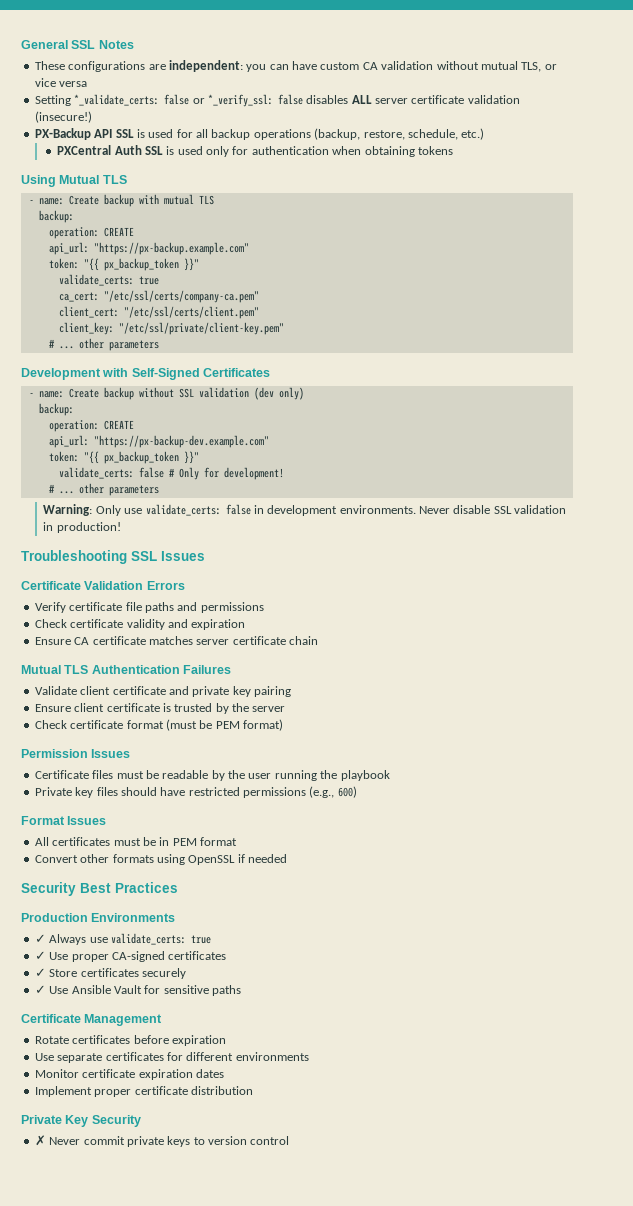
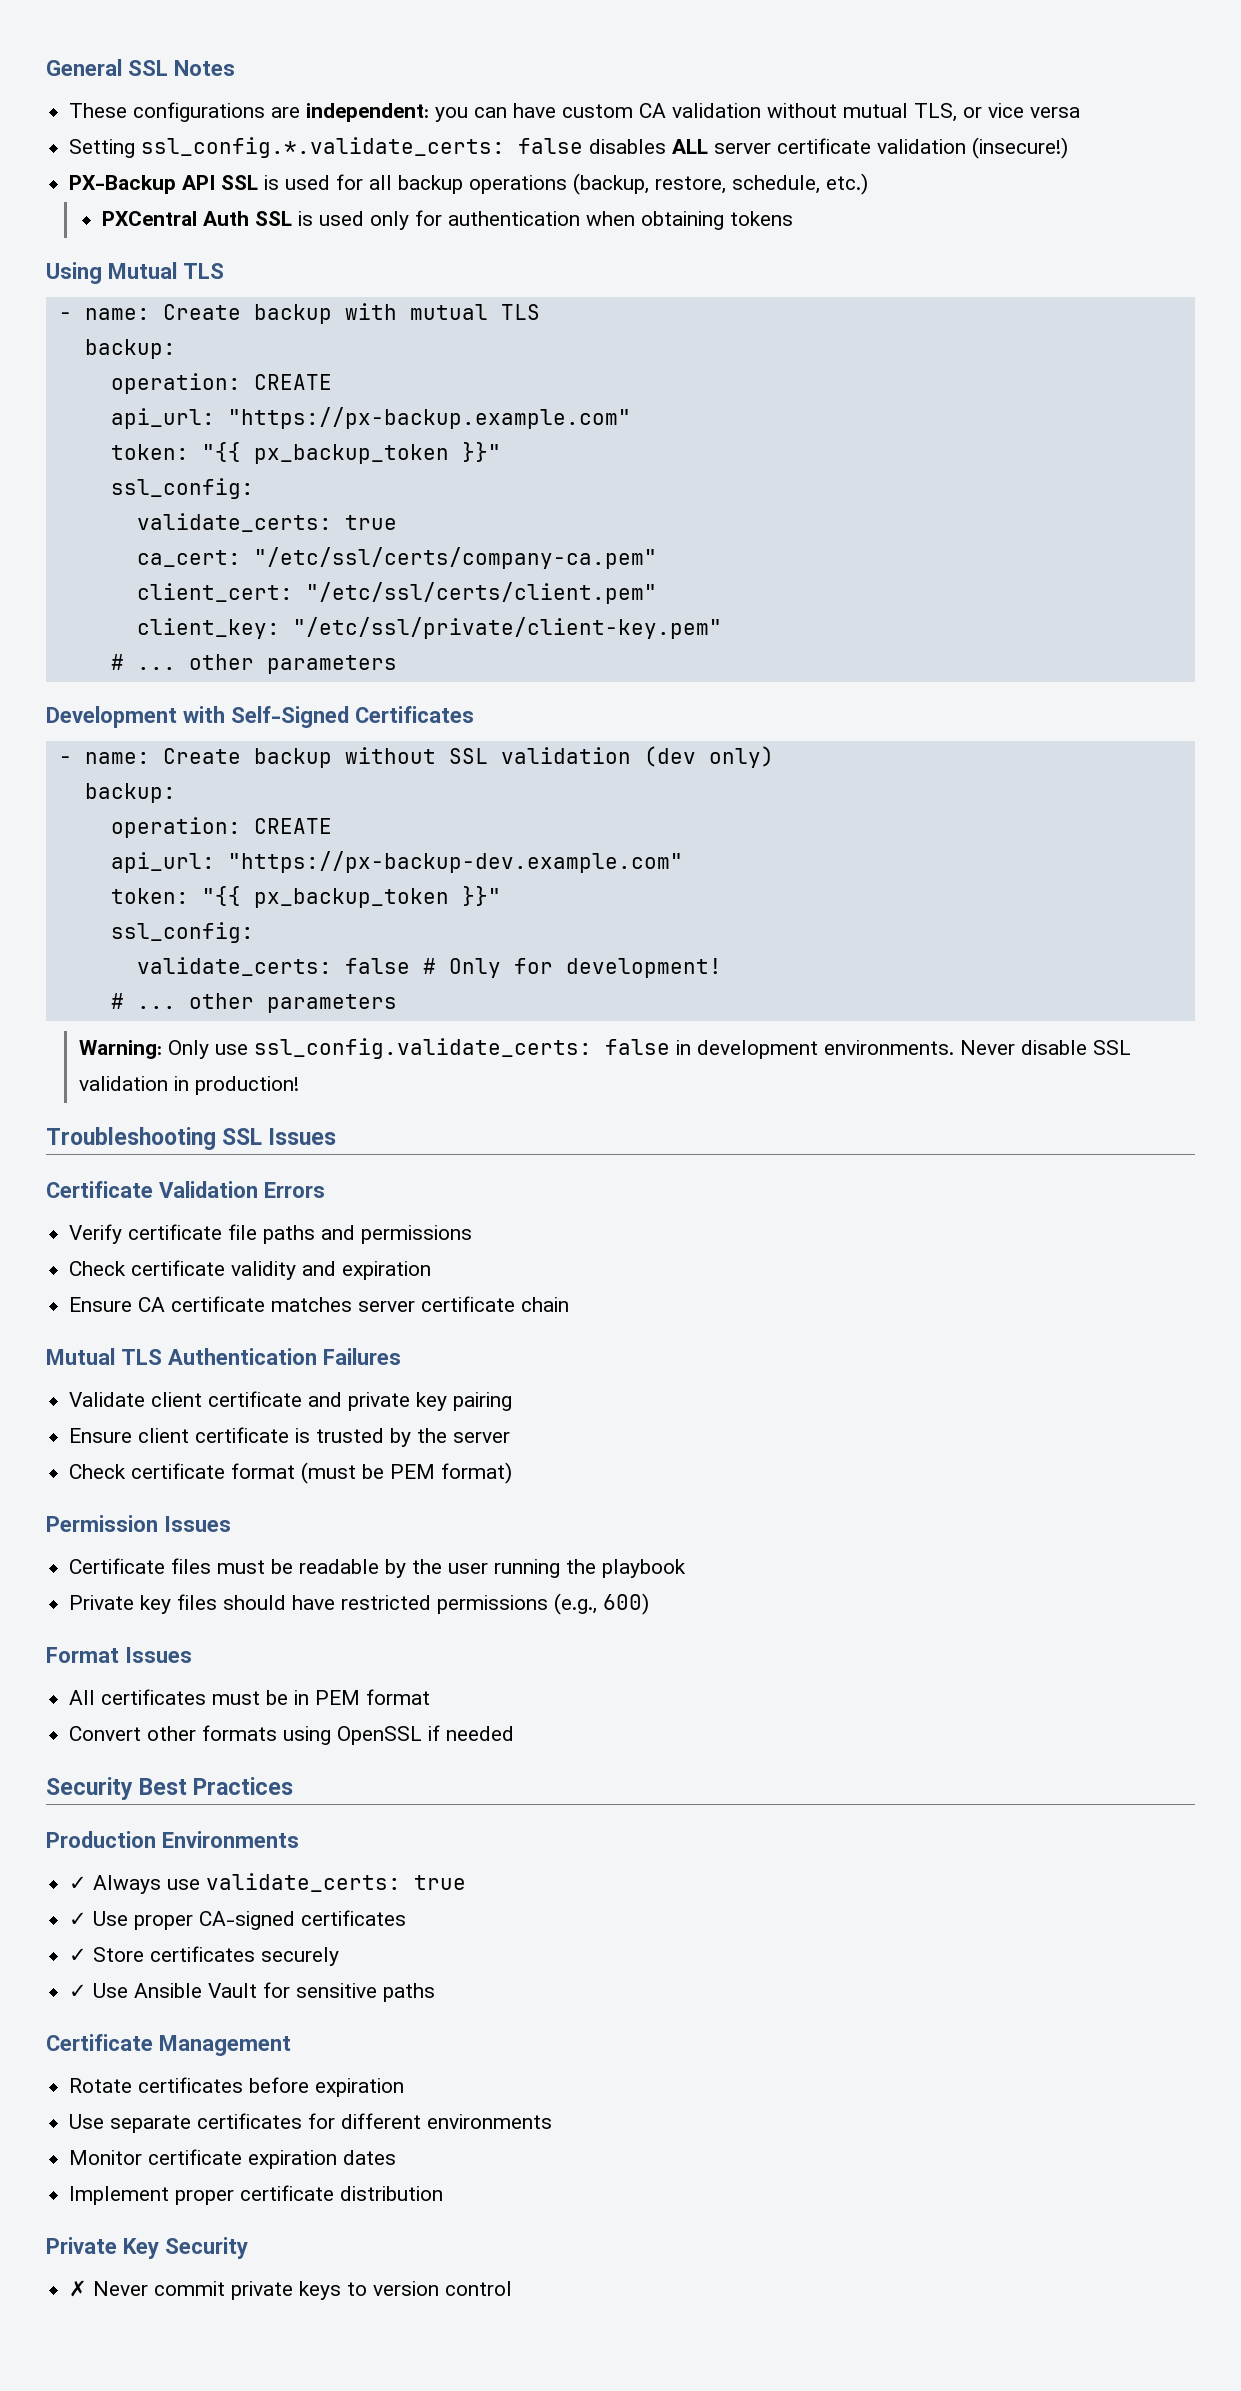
[74,94,273,107] *_validate_certs: false or *_verify_ssl: -> [141,137,506,158] ssl_config.*.validate_certs:
(199, 264) none -> [110,478,254,499] // ssl_config:
(199, 457) none -> [110,922,254,943] // ssl_config:
[145,504,221,516] validate_certs: -> [253,1038,592,1059] ssl_config.validate_certs:

